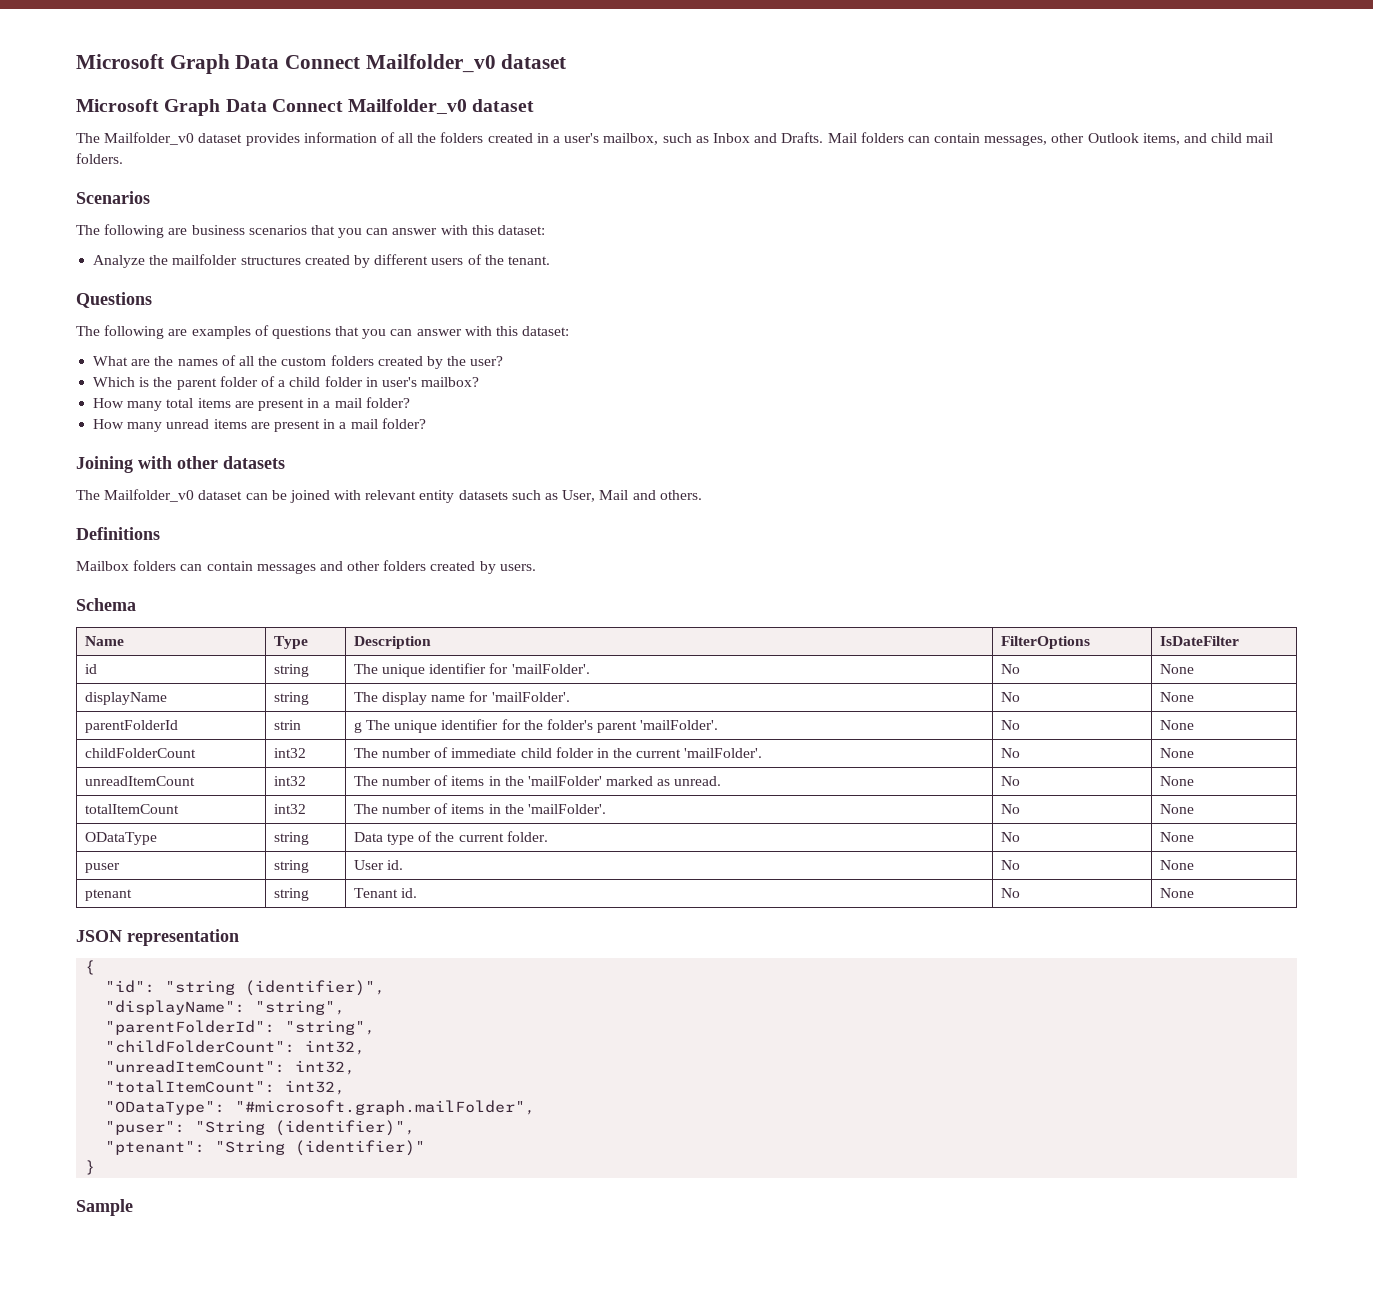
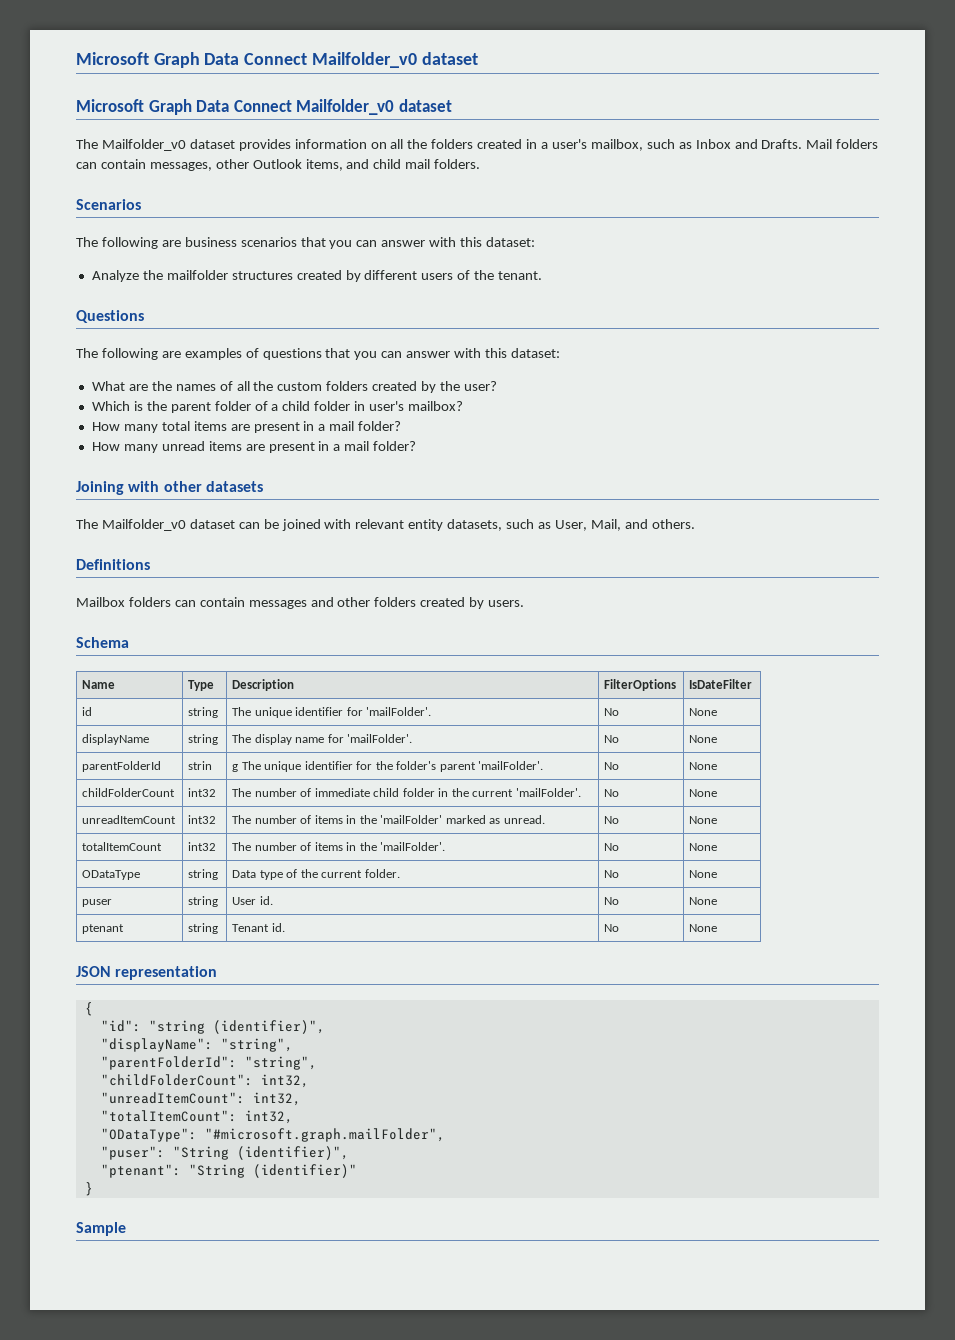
[380,132,395,143] of -> [370,142,387,149] on
[458,490,508,500] datasets -> [447,519,503,531] datasets,
[599,490,629,500] Mail -> [590,519,621,531] Mail,

